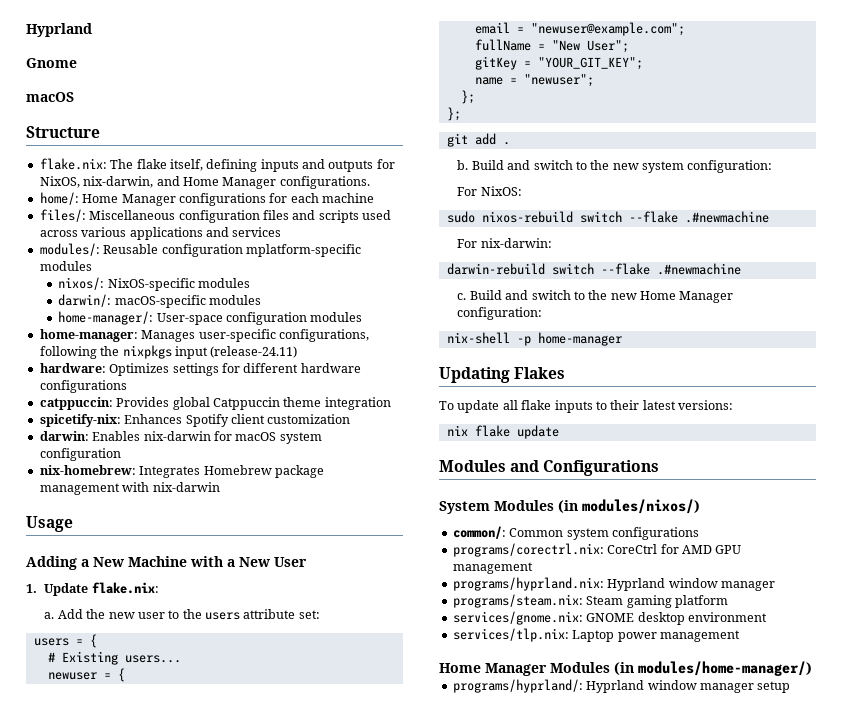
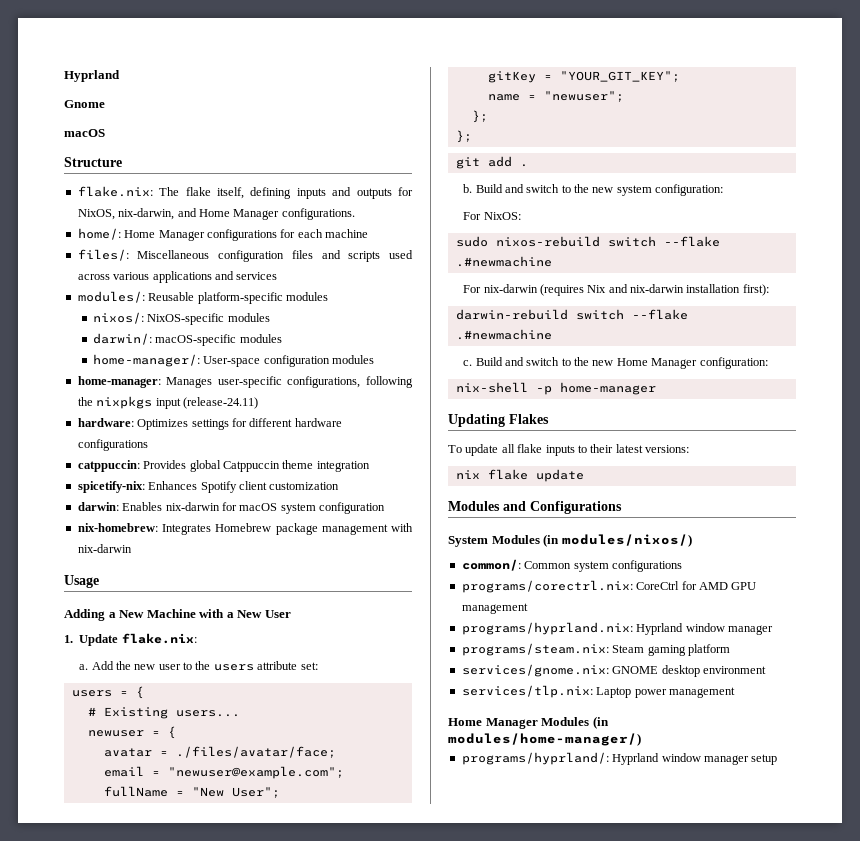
[161,244,361,257] configuration mplatform-specific -> [197,292,283,304] platform-specific
(125, 675) none -> [103,746,336,758] // avatar = ./files/avatar/face;
[480,238,552,248] nix-darwin: -> [483,284,769,296] nix-darwin (requires Nix and nix-darwin installation first):

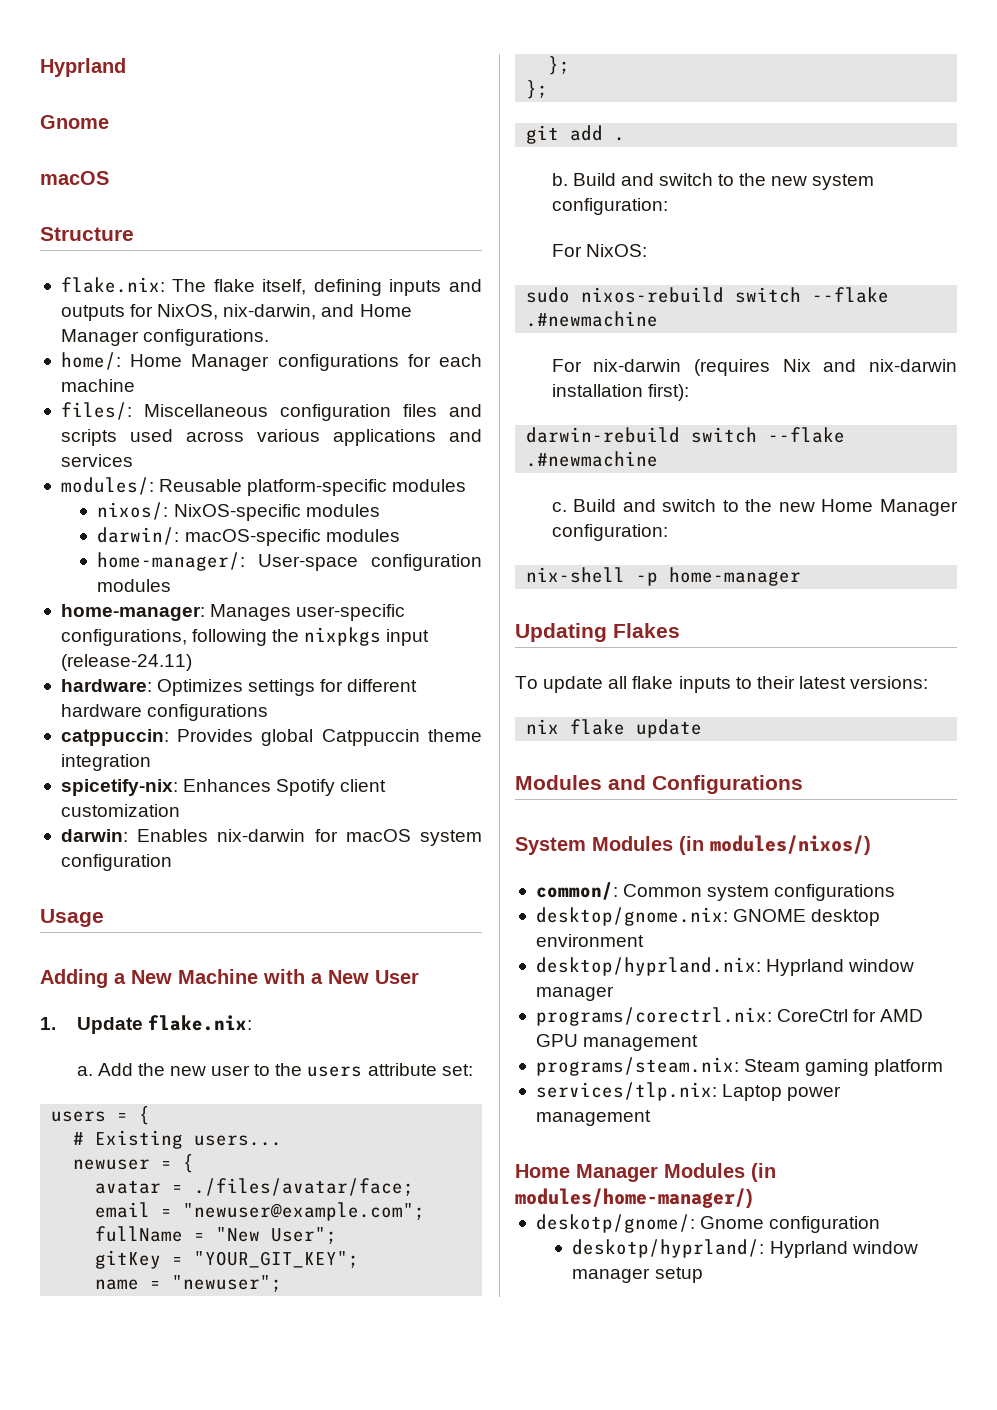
[77,523,413,535] [77,544,132,553] // nix-homebrew: Integrates Homebrew package management with nix-darwin -> (172, 862) none
(682, 566) none -> [535,907,881,926] [535,934,644,947] [535,957,915,976] [535,986,614,1001] // desktop/gnome.nix: GNOME desktop environment // desktop/hyprland.nix: Hyprland window manager
[461,622,773,635] // programs/hyprland.nix: Hyprland window manager -> (699, 1043) none
[461,664,766,677] // services/gnome.nix: GNOME desktop environment -> (944, 1067) none
[461,752,609,765] programs/hyprland/: -> [535,1214,881,1233] [572,1239,765,1258] deskotp/gnome/: Gnome configuration // deskotp/hyprland/:

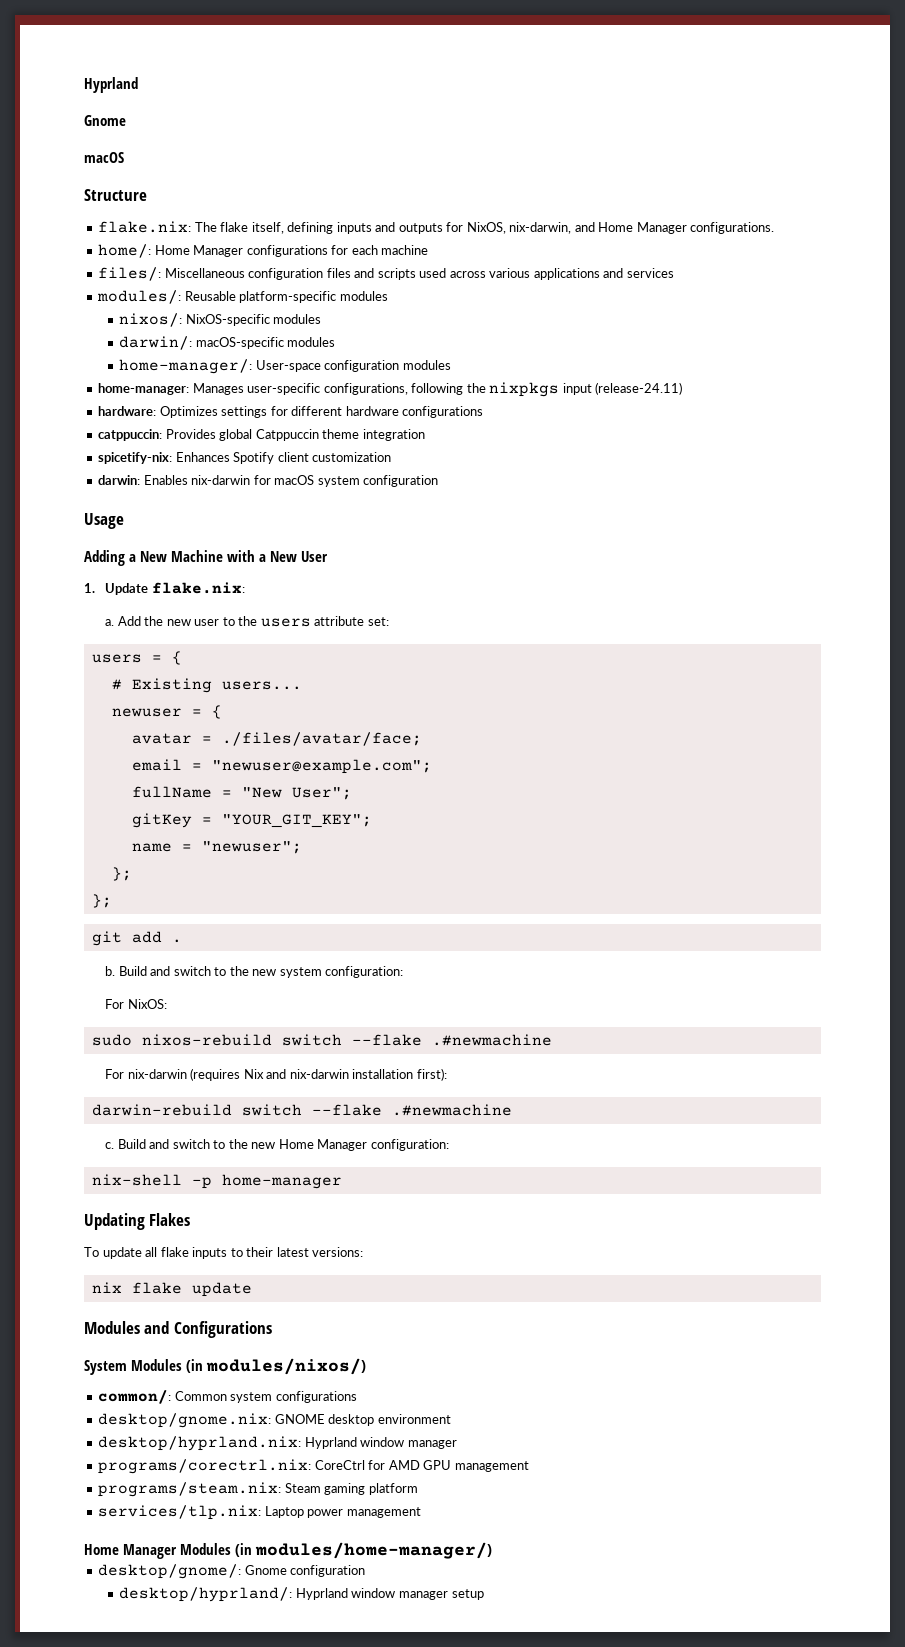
[535,1214,695,1233] deskotp/gnome/: -> [98,1564,242,1579] desktop/gnome/:
[572,1239,765,1258] deskotp/hyprland/: -> [119,1587,293,1602] desktop/hyprland/:

